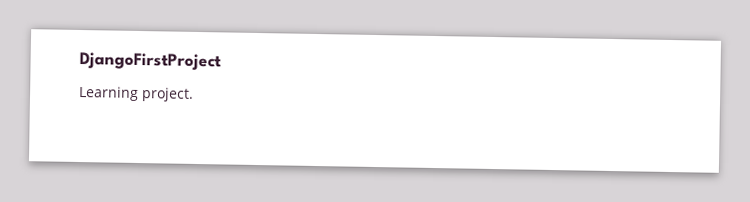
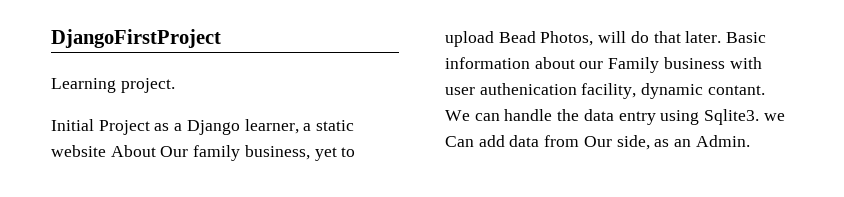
(194, 94) none -> [51,119,355,135] [51,145,356,161] [445,31,767,47] [445,57,762,73] [445,83,765,99] [445,109,785,125] [445,135,750,150] // Initial Project as a Django learner, a static website About Our family business, yet to upload Bead Photos, will do that later. Basic information about our Family business with user authenication facility, dynamic contant. We can handle the data entry using Sqlite3. we Can add data from Our side, as an Admin.

